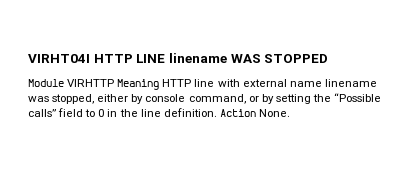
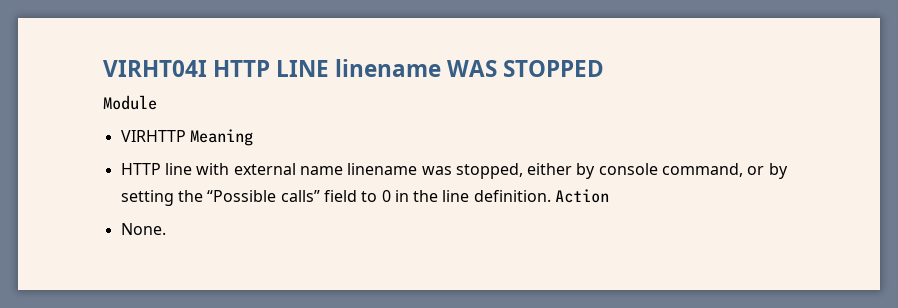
(64, 83) none -> (157, 102) //
(160, 84) none -> (253, 137) //
(256, 113) none -> (610, 196) //

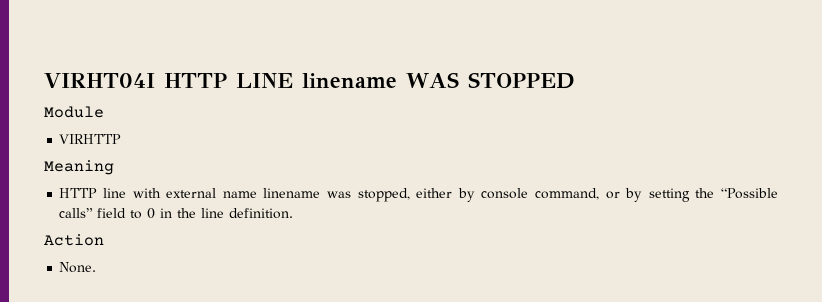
(186, 136) none -> (122, 139) //
(551, 196) none -> (294, 213) //

